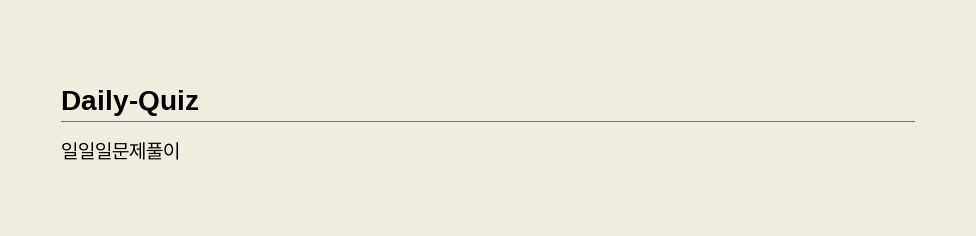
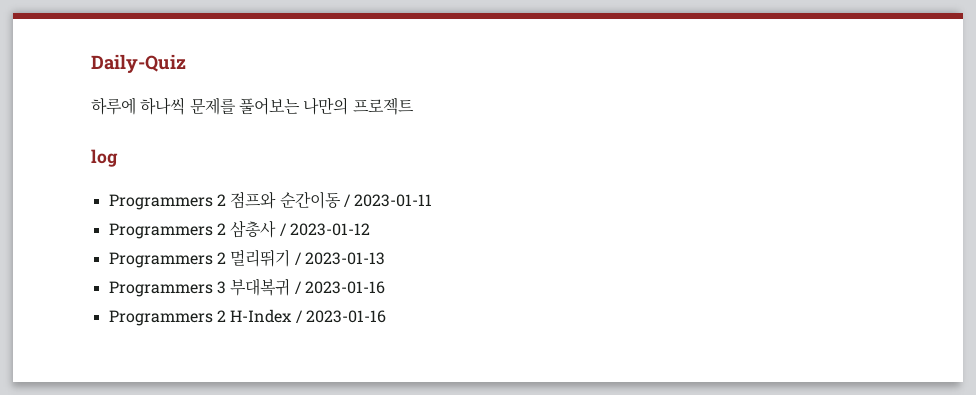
[61,142,180,160] 일일일문제풀이 -> [91,97,414,115] [91,149,118,167] [108,191,433,210] [108,220,370,239] [108,249,385,268] [108,278,385,297] [108,309,386,326] 하루에 하나씩 문제를 풀어보는 나만의 프로젝트 // log // Programmers 2 점프와 순간이동 / 2023-01-11 // Programmers 2 삼총사 / 2023-01-12 // Programmers 2 멀리뛰기 / 2023-01-13 // Programmers 3 부대복귀 / 2023-01-16 // Programmers 2 H-Index / 2023-01-16

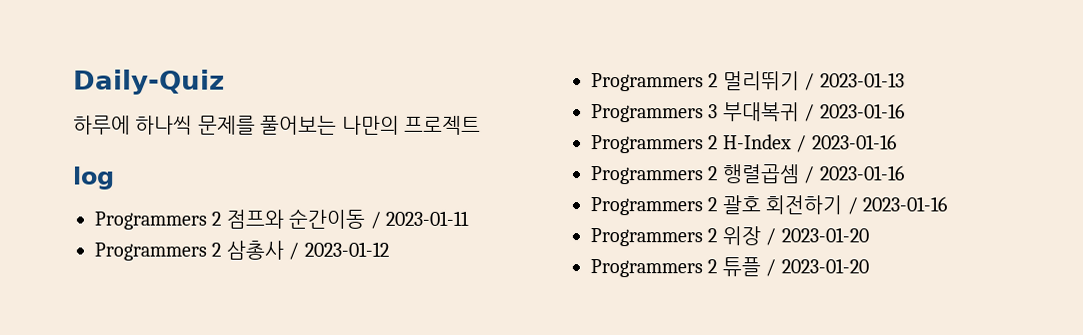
(386, 316) none -> [590,164,905,185] [590,195,947,216] [590,226,869,247] [590,257,869,278] // Programmers 2 행렬곱셈 / 2023-01-16 // Programmers 2 괄호 회전하기 / 2023-01-16 // Programmers 2 위장 / 2023-01-20 // Programmers 2 튜플 / 2023-01-20

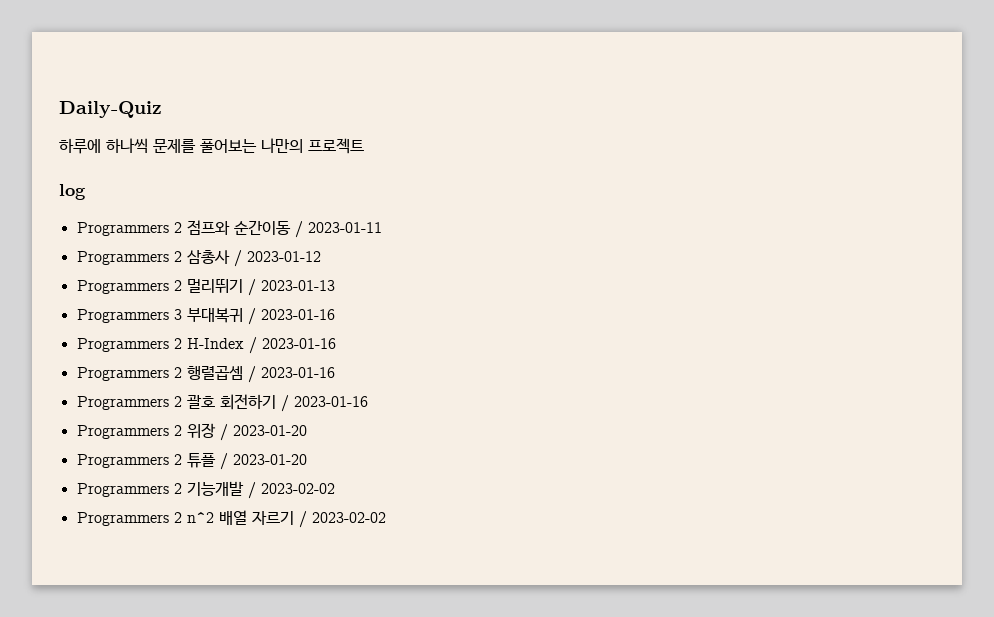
(869, 266) none -> [76,481,335,499] [76,510,386,528] // Programmers 2 기능개발 / 2023-02-02 // Programmers 2 n^2 배열 자르기 / 2023-02-02

